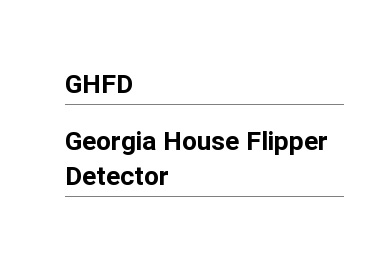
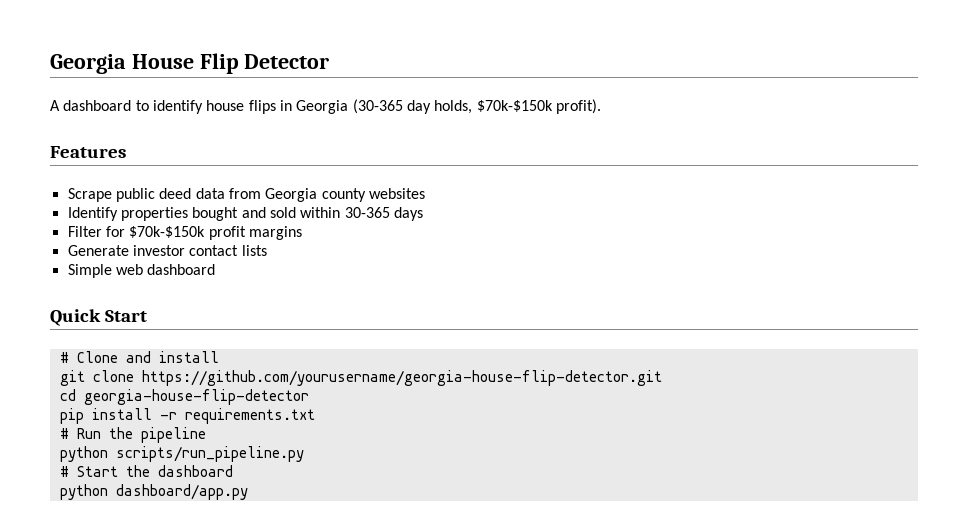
[65,75,133,93] GHFD // -> (50, 64) none
[246,131,329,155] Flipper -> [199,53,239,74] Flip
(169, 176) none -> [50,99,601,114] [50,146,126,158] [67,188,425,202] [67,207,423,221] [67,226,302,240] [67,245,267,256] [67,264,216,278] [50,309,148,326] [59,351,219,363] [59,370,662,386] [59,389,309,405] [59,408,315,424] [59,427,206,443] [59,446,304,462] [59,465,233,477] [59,484,248,500] // A dashboard to identify house flips in Georgia (30-365 day holds, $70k-$150k profit). // Features // Scrape public deed data from Georgia county websites // Identify properties bought and sold within 30-365 days // Filter for $70k-$150k profit margins // Generate investor contact lists // Simple web dashboard // Quick Start // # Clone and install // git clone https://github.com/yourusername/georgia-house-flip-detector.git // cd georgia-house-flip-detector // pip install -r requirements.txt // # Run the pipeline // python scripts/run_pipeline.py // # Start the dashboard // python dashboard/app.py

